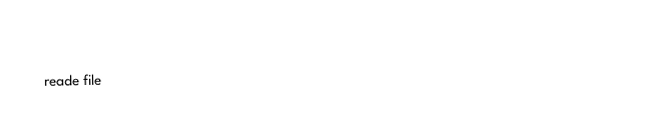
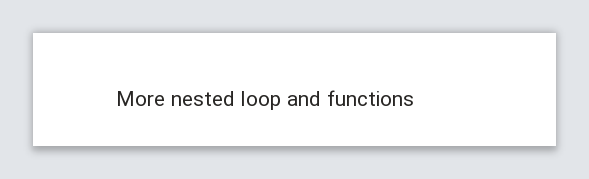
[44,73,103,87] reade file -> [116,90,414,110] More nested loop and functions

